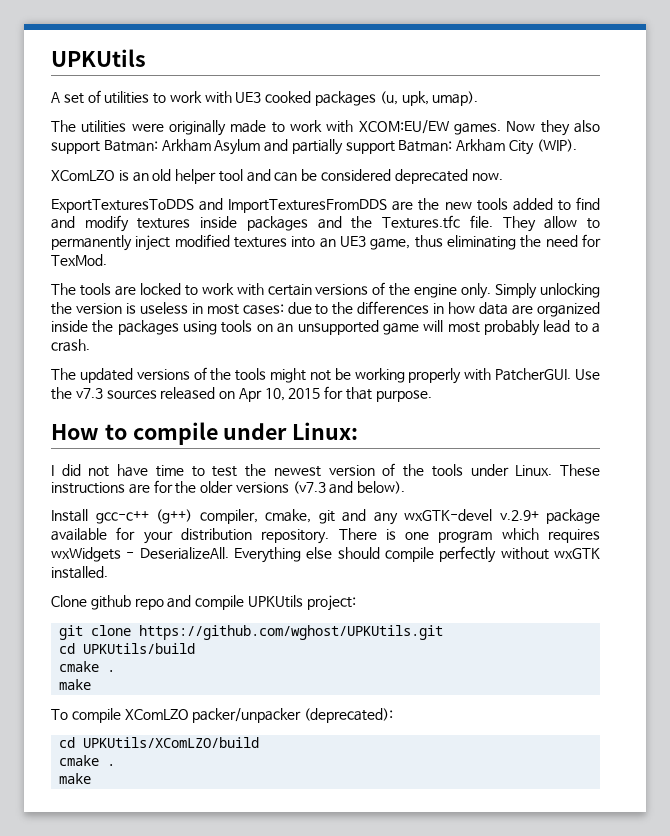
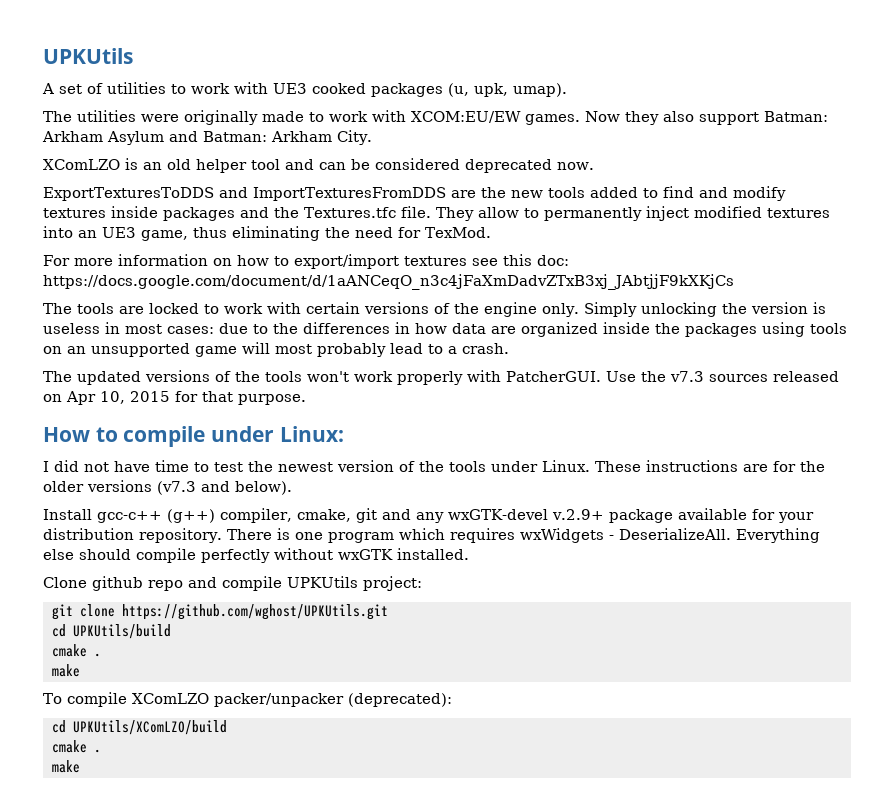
[291,139,577,155] partially support Batman: Arkham City (WIP). -> [203,130,372,145] Batman: Arkham City.
(107, 260) none -> [43,254,569,269] [43,274,734,290] // For more information on how to export/import textures see this doc: https://docs.google.com/document/d/1aANCeqO_n3c4jFaXmDadvZTxB3xj_JAbtjjF9kXKjCs
[270,368,405,383] might not be working -> [307,371,393,382] won't work

